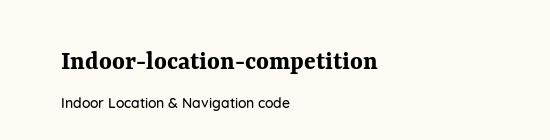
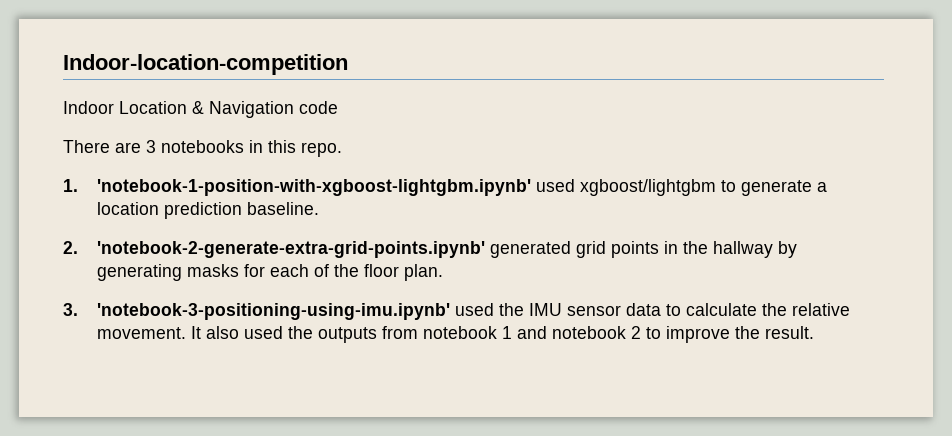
(290, 102) none -> [63,140,342,157] [63,179,828,196] [97,202,320,219] [63,241,798,258] [97,264,444,281] [63,303,851,320] [97,326,815,343] // There are 3 notebooks in this repo. // 1. 'notebook-1-position-with-xgboost-lightgbm.ipynb' used xgboost/lightgbm to generate a location prediction baseline. // 2. 'notebook-2-generate-extra-grid-points.ipynb' generated grid points in the hallway by generating masks for each of the floor plan. // 3. 'notebook-3-positioning-using-imu.ipynb' used the IMU sensor data to calculate the relative movement. It also used the outputs from notebook 1 and notebook 2 to improve the result.

